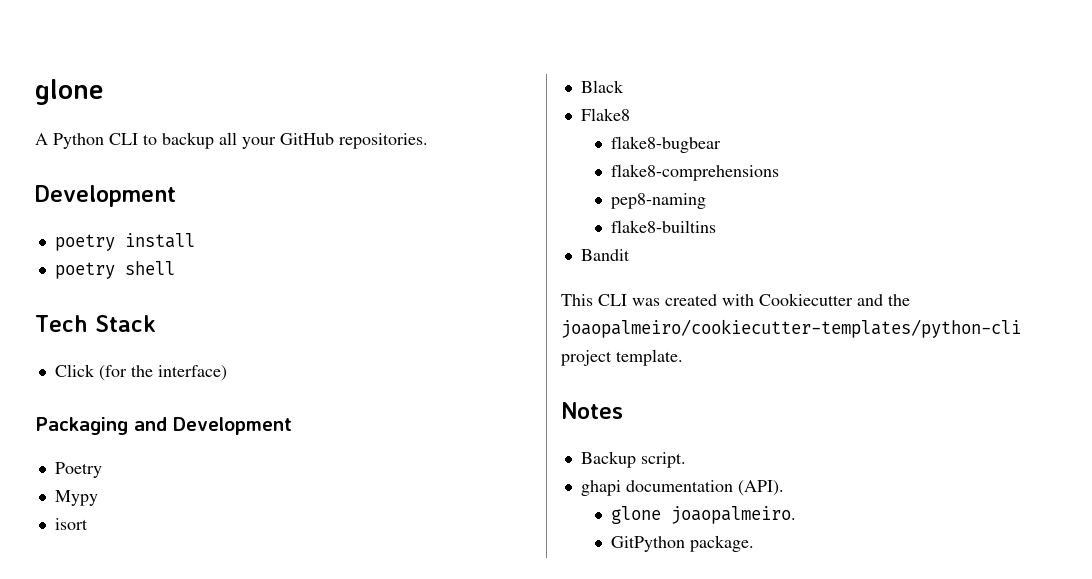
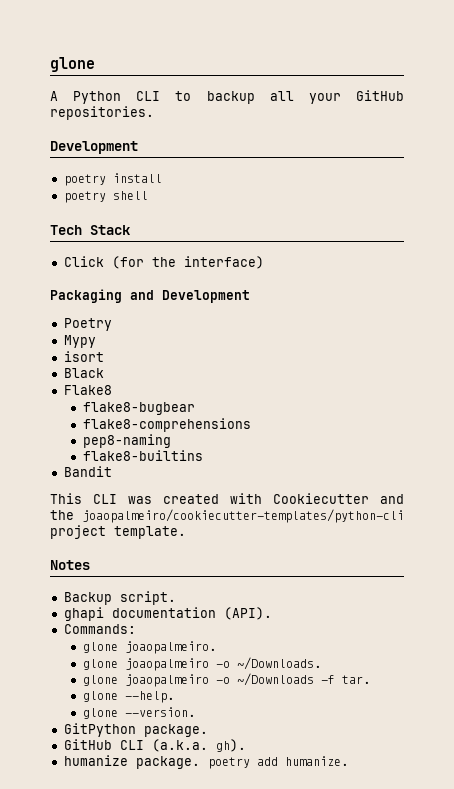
(784, 488) none -> [63,624,136,634] // Commands:
[611,535,755,552] GitPython package. -> [82,657,322,671] [82,673,371,687] [82,691,175,703] [82,707,196,719] [63,723,208,737] [63,739,246,752] [63,755,349,769] glone joaopalmeiro -o ~/Downloads. // glone joaopalmeiro -o ~/Downloads -f tar. // glone --help. // glone --version. // GitPython package. // GitHub CLI (a.k.a. gh). // humanize package. poetry add humanize.

